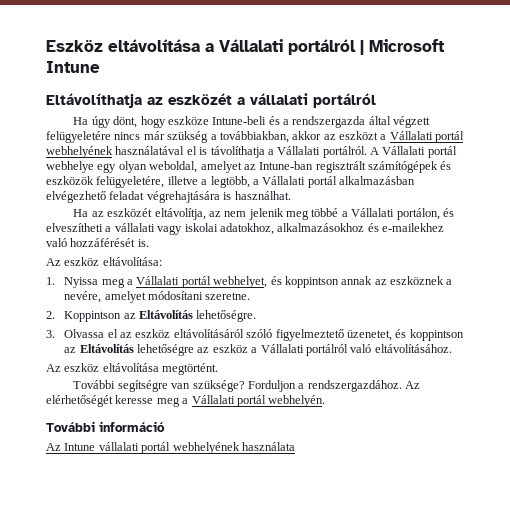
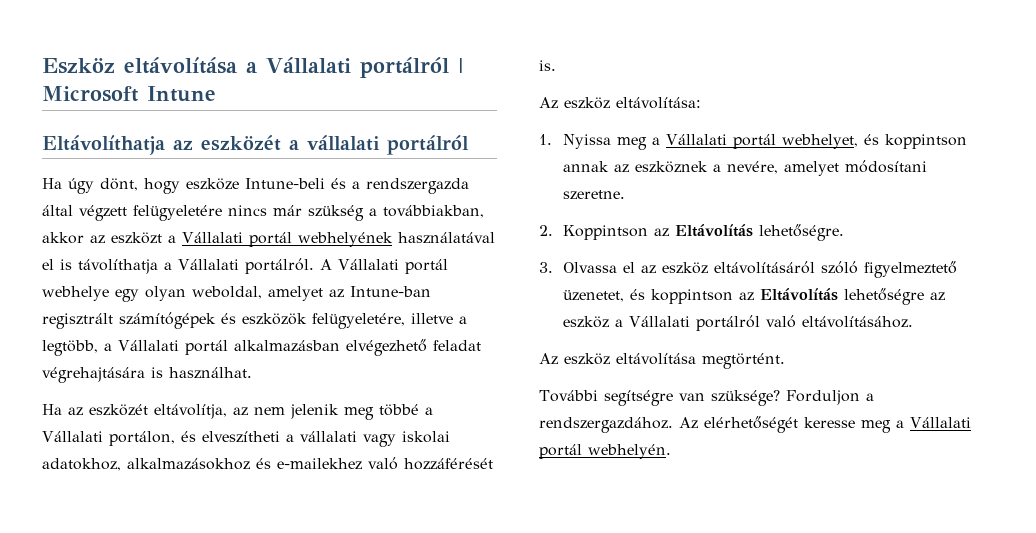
[46,421,165,432] [46,442,295,454] // További információ // Az Intune vállalati portál webhelyének használata -> (671, 451) none

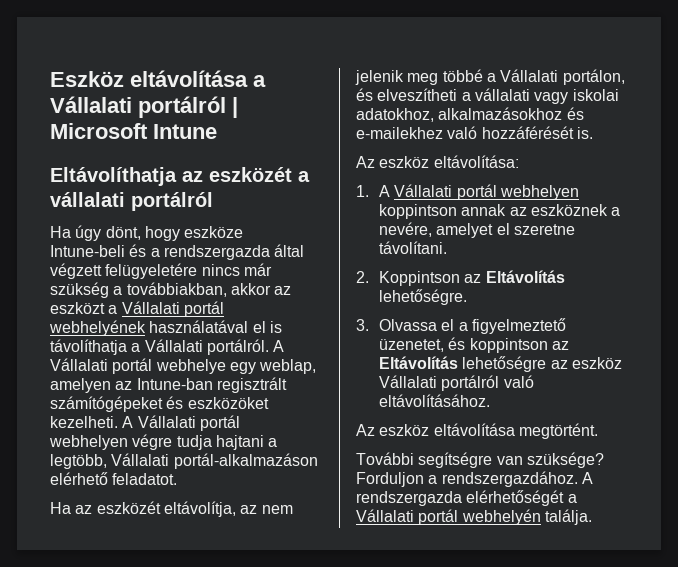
[145,286,431,301] [42,312,467,329] [42,339,481,356] [42,367,252,383] olyan weboldal, amelyet az Intune-ban regisztrált számítógépek és eszközök felügyeletére, illetve a legtöbb, a Vállalati portál alkalmazásban elvégezhető feladat végrehajtására is használhat. -> [259,359,317,374] [50,377,287,393] [50,396,269,412] [50,415,240,431] [49,434,278,450] [50,453,318,469] [50,472,178,485] weblap, amelyen az Intune-ban regisztrált számítógépeket és eszközöket kezelheti. A Vállalati portál webhelyen végre tudja hajtani a legtöbb, Vállalati portál-alkalmazáson elérhető feladatot.
[562,134,879,150] Nyissa meg a Vállalati portál webhelyet, és -> [378,184,579,200] A Vállalati portál webhelyen
[844,160,927,173] [562,190,625,200] módosítani szeretne. -> [496,223,575,235] [378,241,447,254] el szeretne távolítani.
[640,261,858,274] az eszköz eltávolításáról szóló -> [458,322,468,331] a
[614,319,623,327] a -> (622, 363) none
[679,416,971,433] [539,444,671,459] Az elérhetőségét keresse meg a Vállalati portál webhelyén. -> [581,472,593,484] [356,490,577,506] [356,509,592,525] A rendszergazda elérhetőségét a Vállalati portál webhelyén találja.

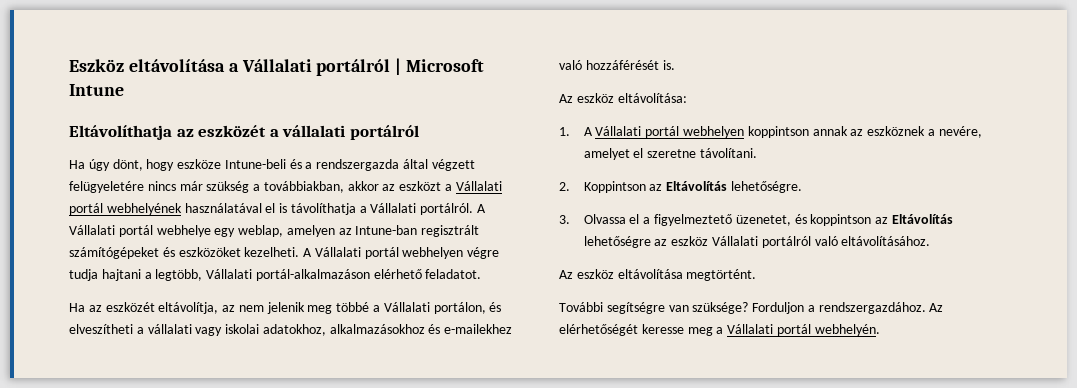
[581,472,593,484] [356,490,577,506] [356,509,592,525] A rendszergazda elérhetőségét a Vállalati portál webhelyén találja. -> [929,303,944,312] [559,324,880,336] Az elérhetőségét keresse meg a Vállalati portál webhelyén.

